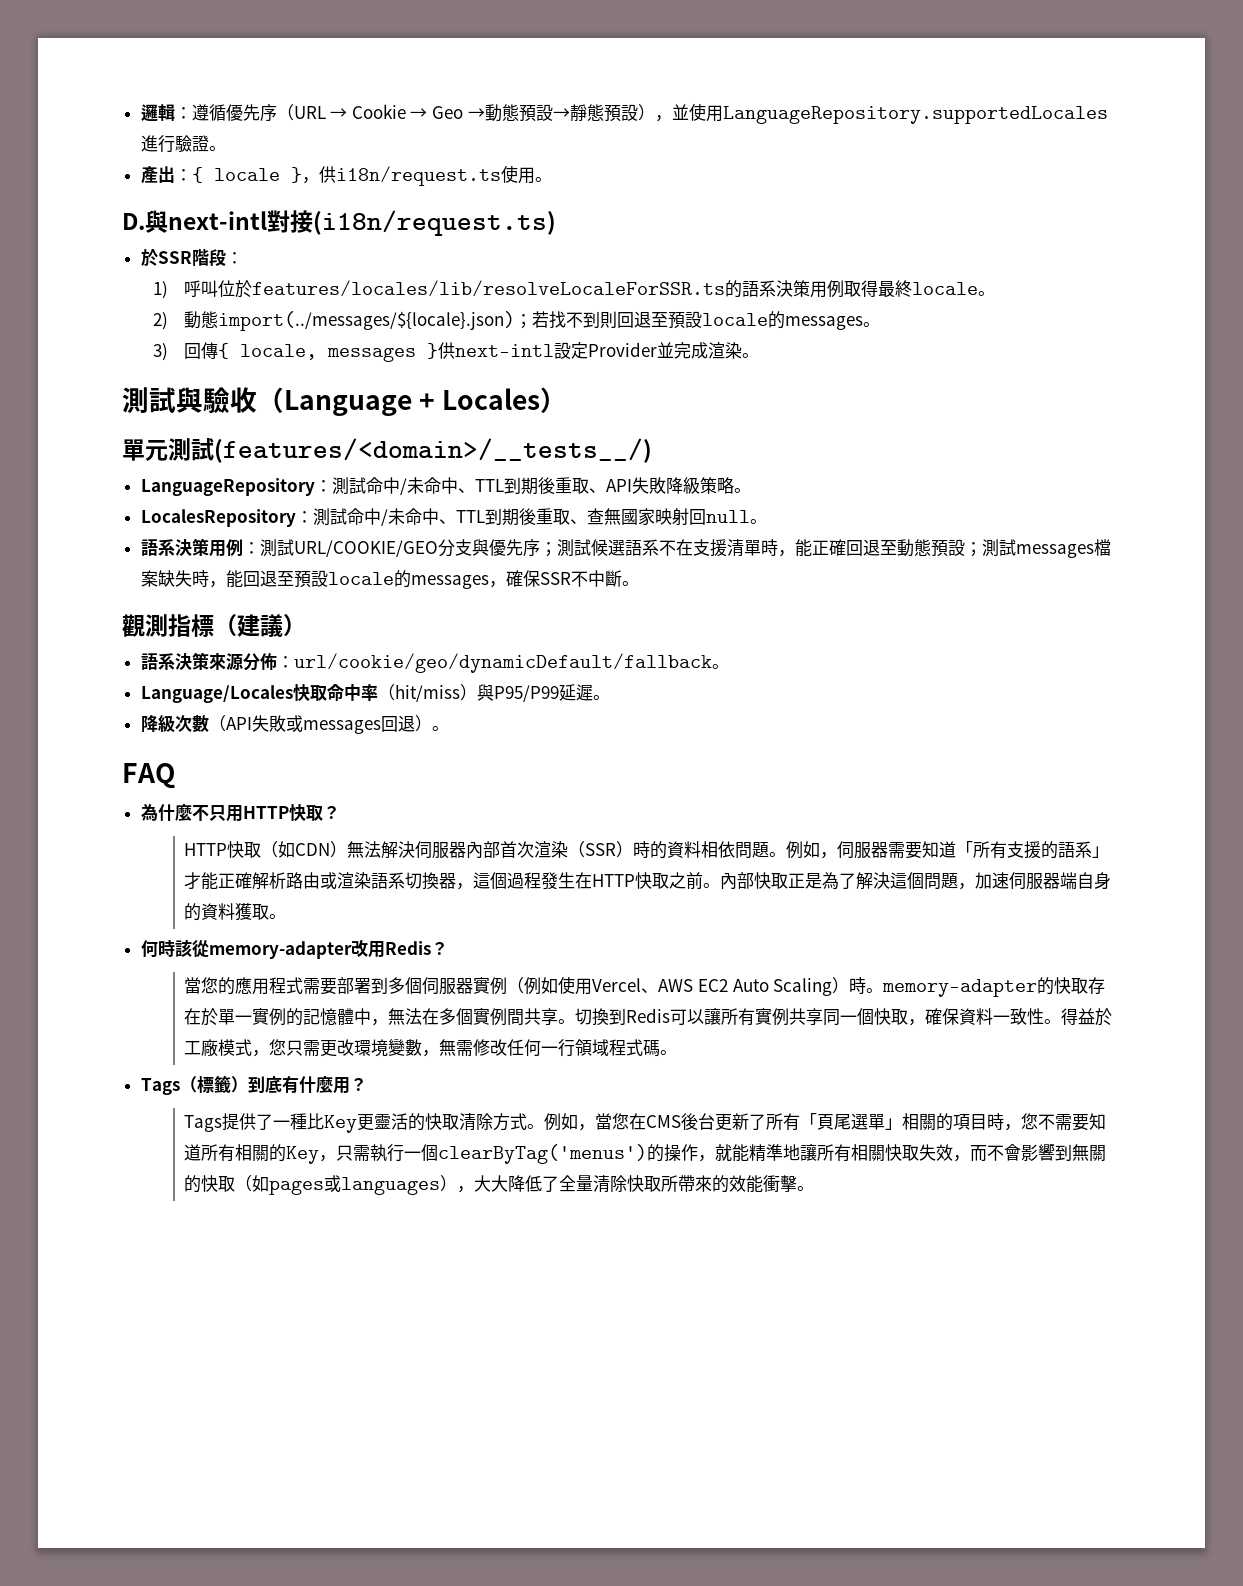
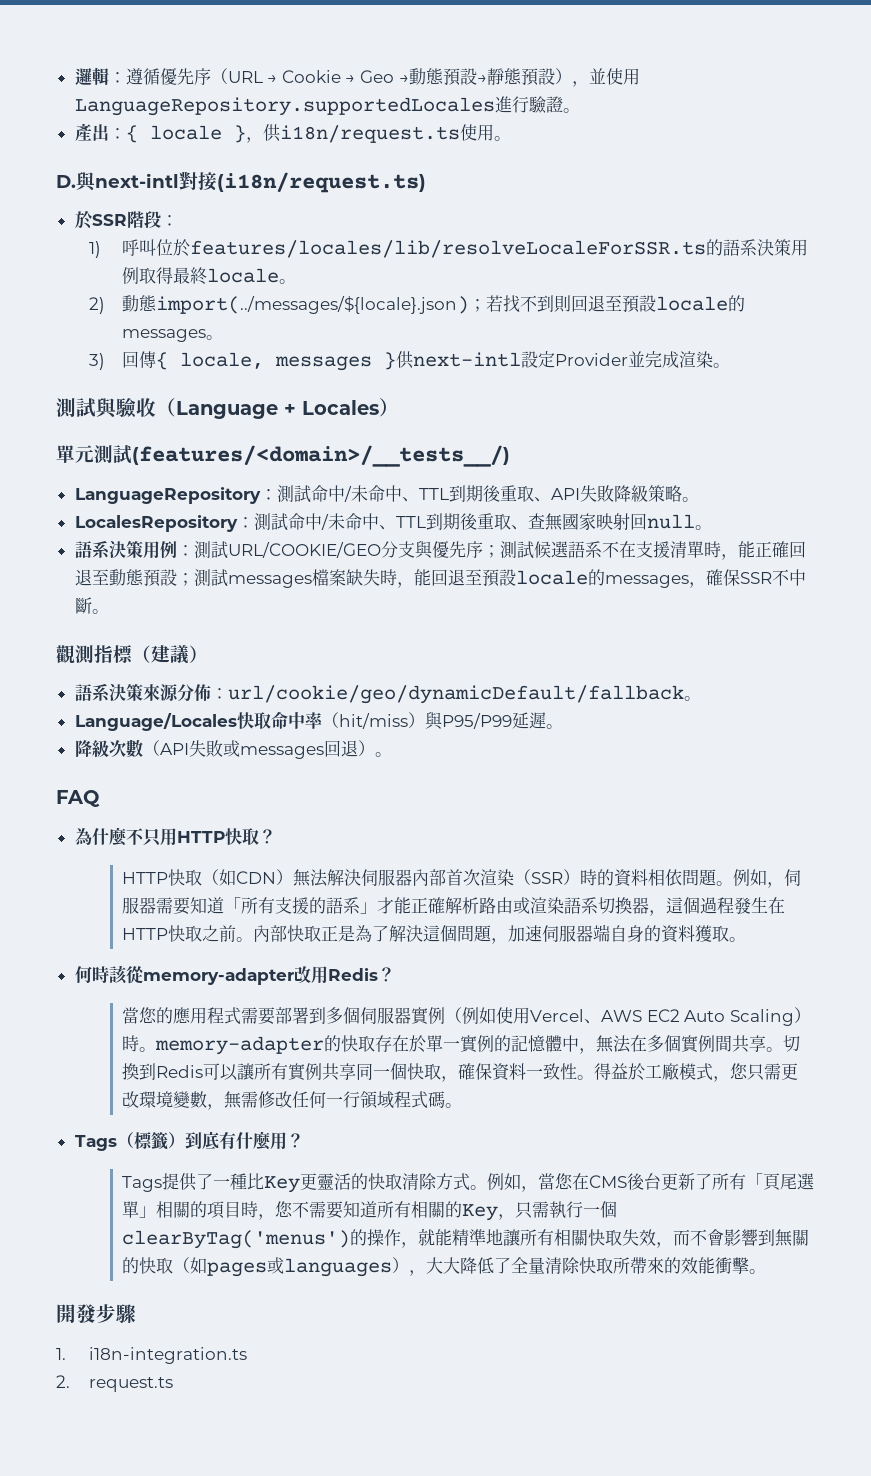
(815, 1188) none -> [56,1304,136,1324] [56,1347,248,1364] [56,1375,174,1392] // 開發步驟 // 1. i18n-integration.ts // 2. request.ts

